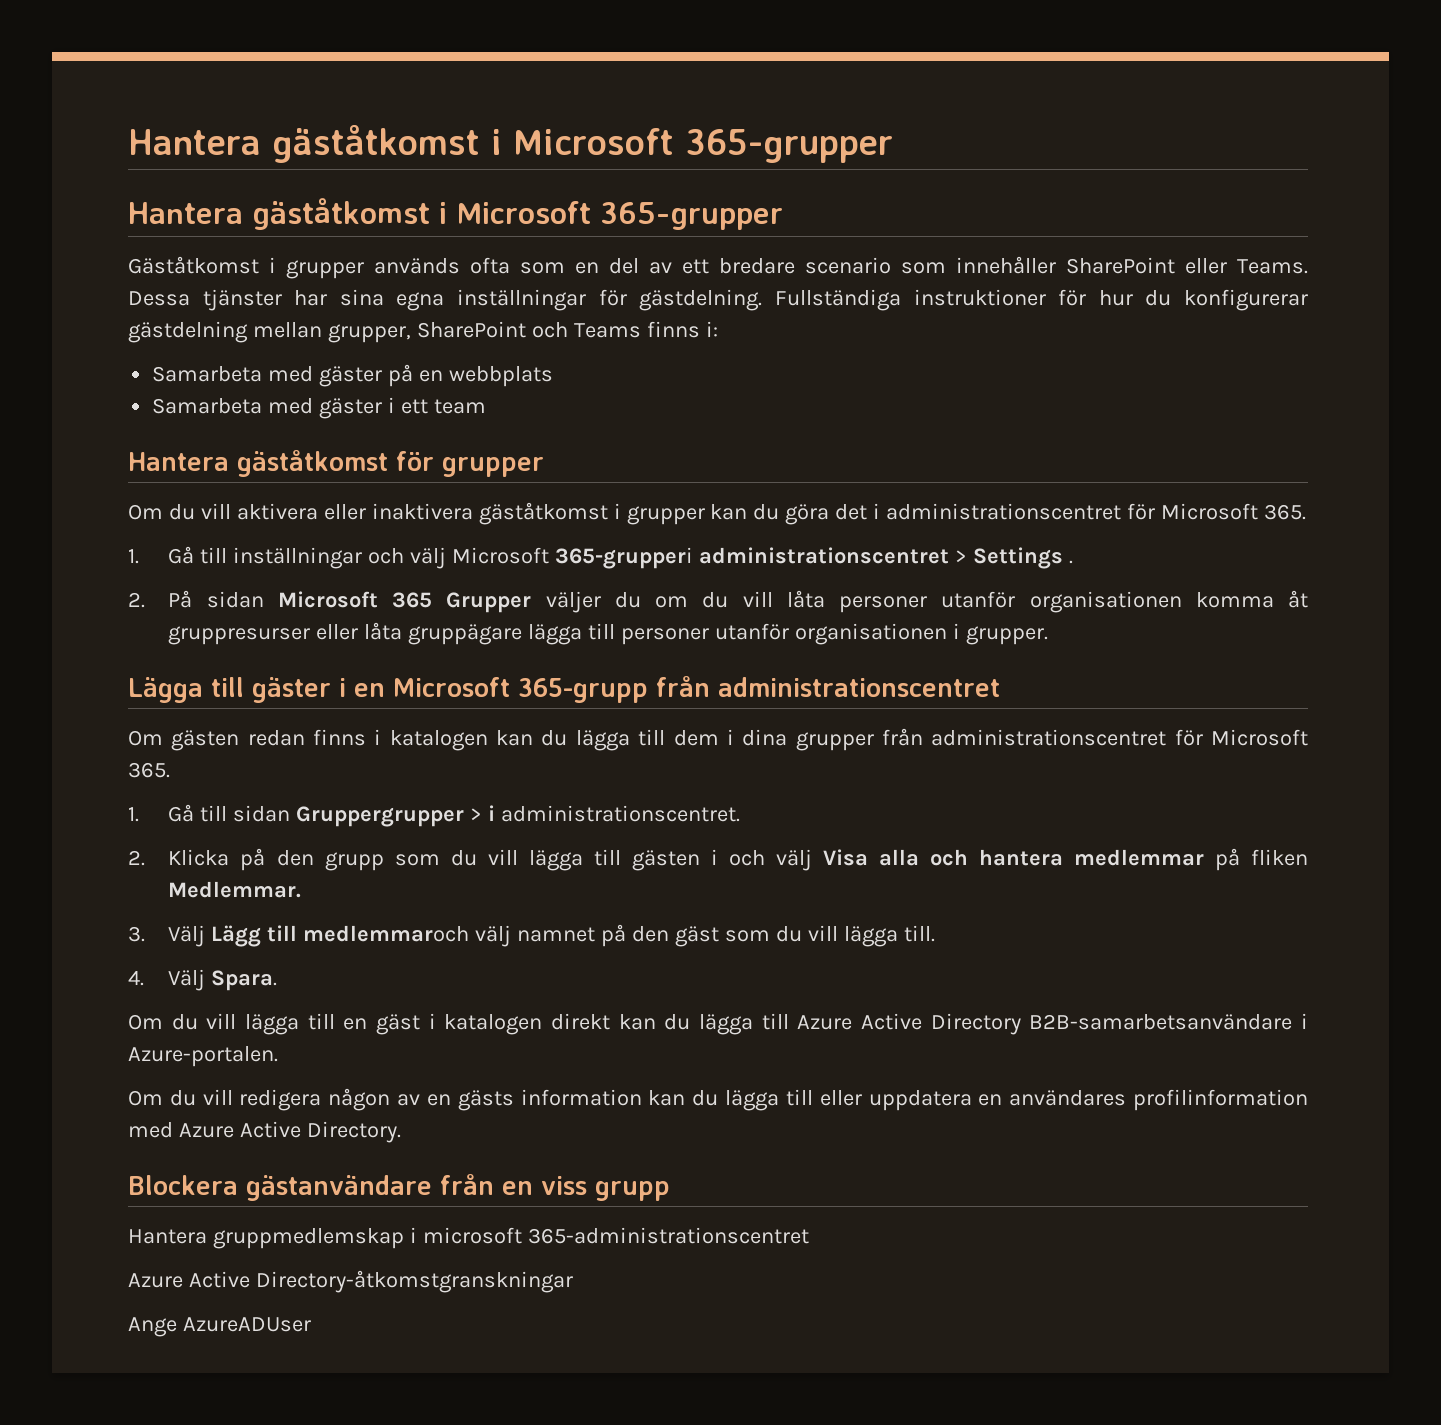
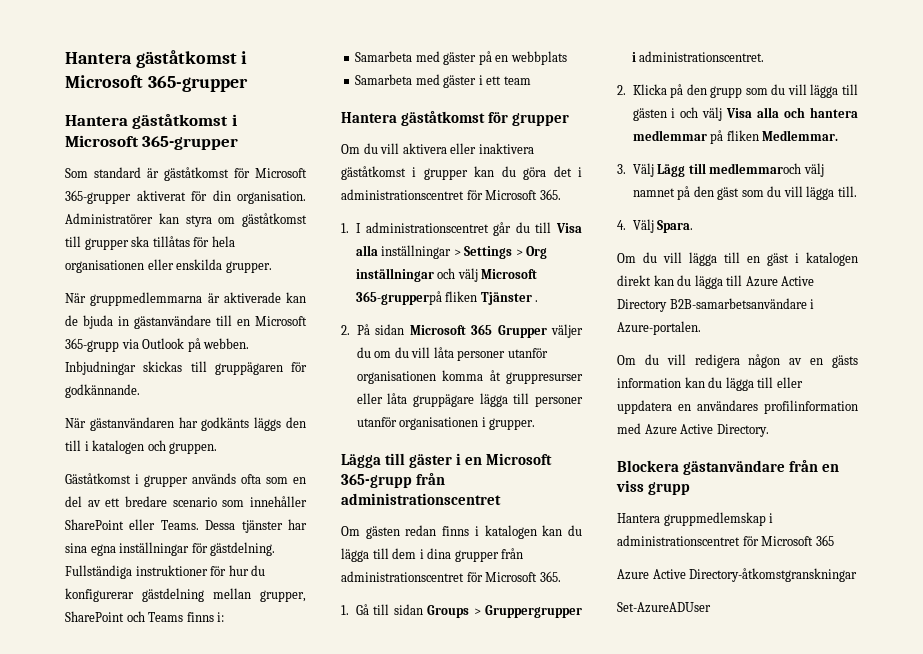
(783, 216) none -> [65,167,307,181] [65,190,306,204] [65,213,307,227] [65,236,235,250] [65,259,272,273] [65,292,306,306] [65,315,307,329] [65,338,250,352] [65,361,307,375] [65,384,140,398] [65,417,306,431] [65,440,218,454] // Som standard är gäståtkomst för Microsoft 365-grupper aktiverat för din organisation. Administratörer kan styra om gäståtkomst till grupper ska tillåtas för hela organisationen eller enskilda grupper. // När gruppmedlemmarna är aktiverade kan de bjuda in gästanvändare till en Microsoft 365-grupp via Outlook på webben. Inbjudningar skickas till gruppägaren för godkännande. // När gästanvändaren har godkänts läggs den till i katalogen och gruppen.
[168,546,1063,569] Gå till inställningar och välj Microsoft 365-grupperi administrationscentret > Settings -> [355,222,582,236] [355,245,548,259] [355,268,538,282] [355,291,532,305] I administrationscentret går du till Visa alla inställningar > Settings > Org inställningar och välj Microsoft 365-grupperpå fliken Tjänster
[296,806,483,827] Gruppergrupper > -> [427,605,582,618] Groups > Gruppergrupper
[422,1227,809,1244] microsoft 365-administrationscentret -> [617,535,834,546] administrationscentret för Microsoft 365
[128,1317,311,1337] Ange AzureADUser -> [617,602,711,613] Set-AzureADUser

